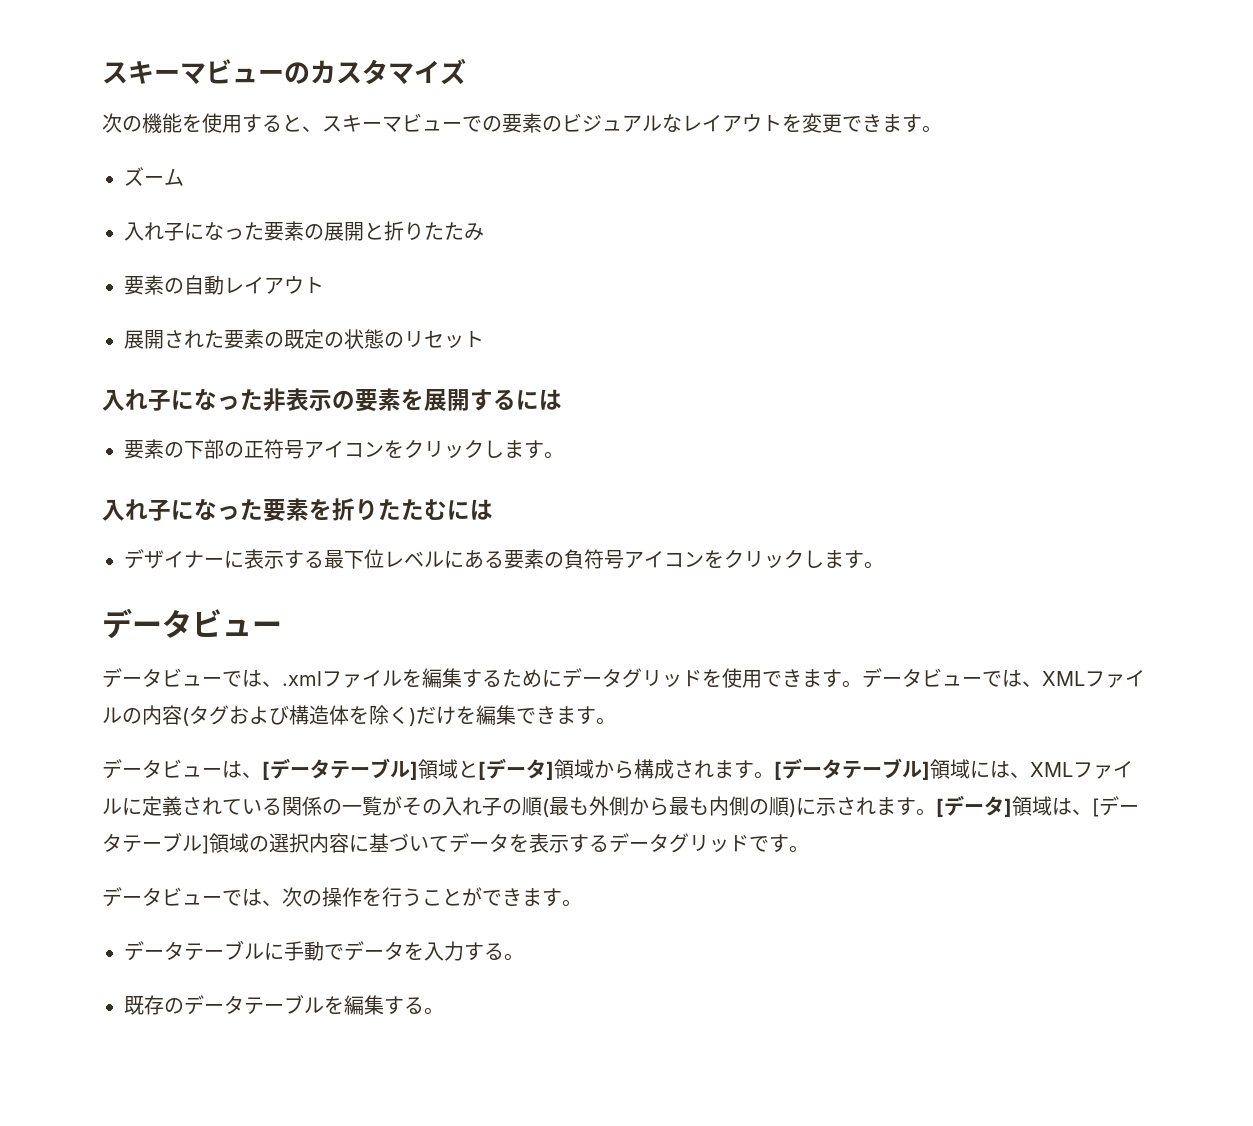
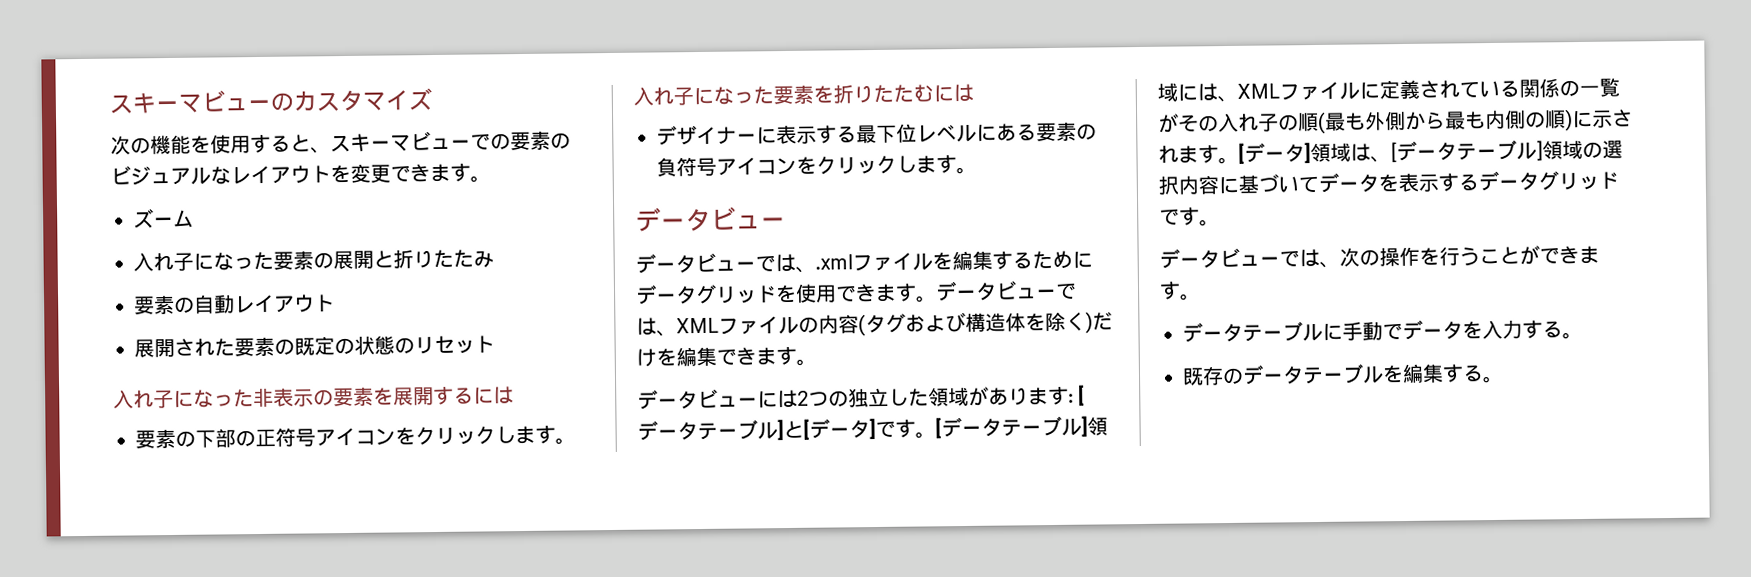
[222,758,458,780] は、[データテーブル]領域 -> [757,384,1086,409] [637,419,784,441] には2つの独立した領域があります: [データテーブル]
[554,759,734,779] 領域から構成されま -> [875,420,896,439] で

